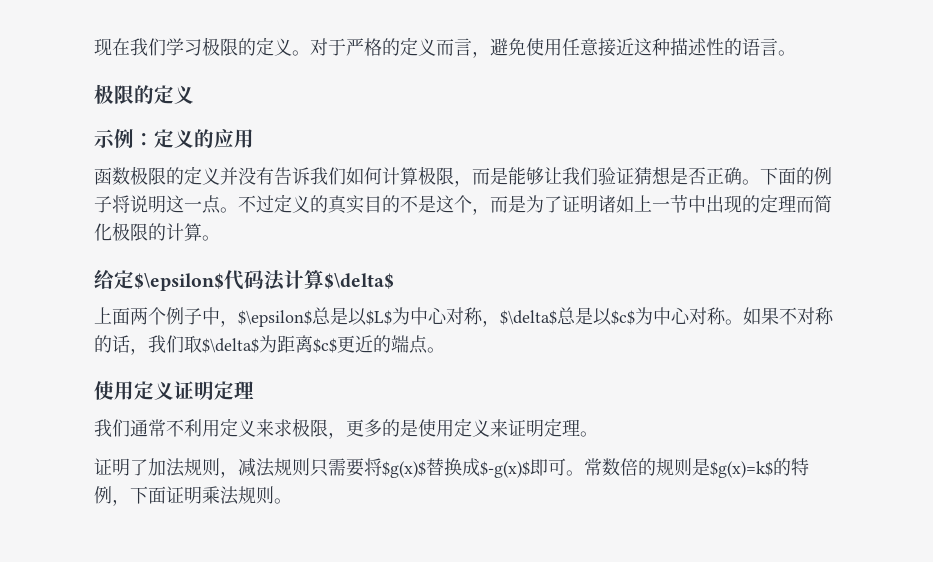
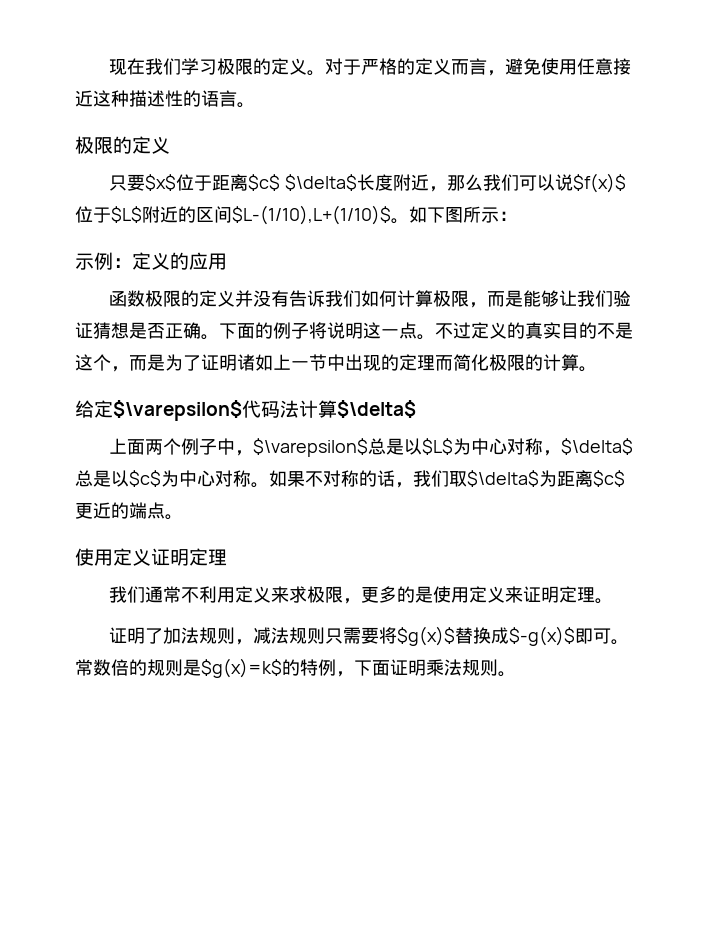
(194, 94) none -> [108,173,626,193] [75,205,517,225] // 只要$x$位于距离$c$ $\delta$长度附近，那么我们可以说$f(x)$位于$L$附近的区间$L-(1/10),L+(1/10)$。如下图所示：
[134,273,224,291] $\epsilon$ -> [113,400,242,421] $\varepsilon$
[238,310,312,327] $\epsilon$ -> [252,438,368,457] $\varepsilon$

